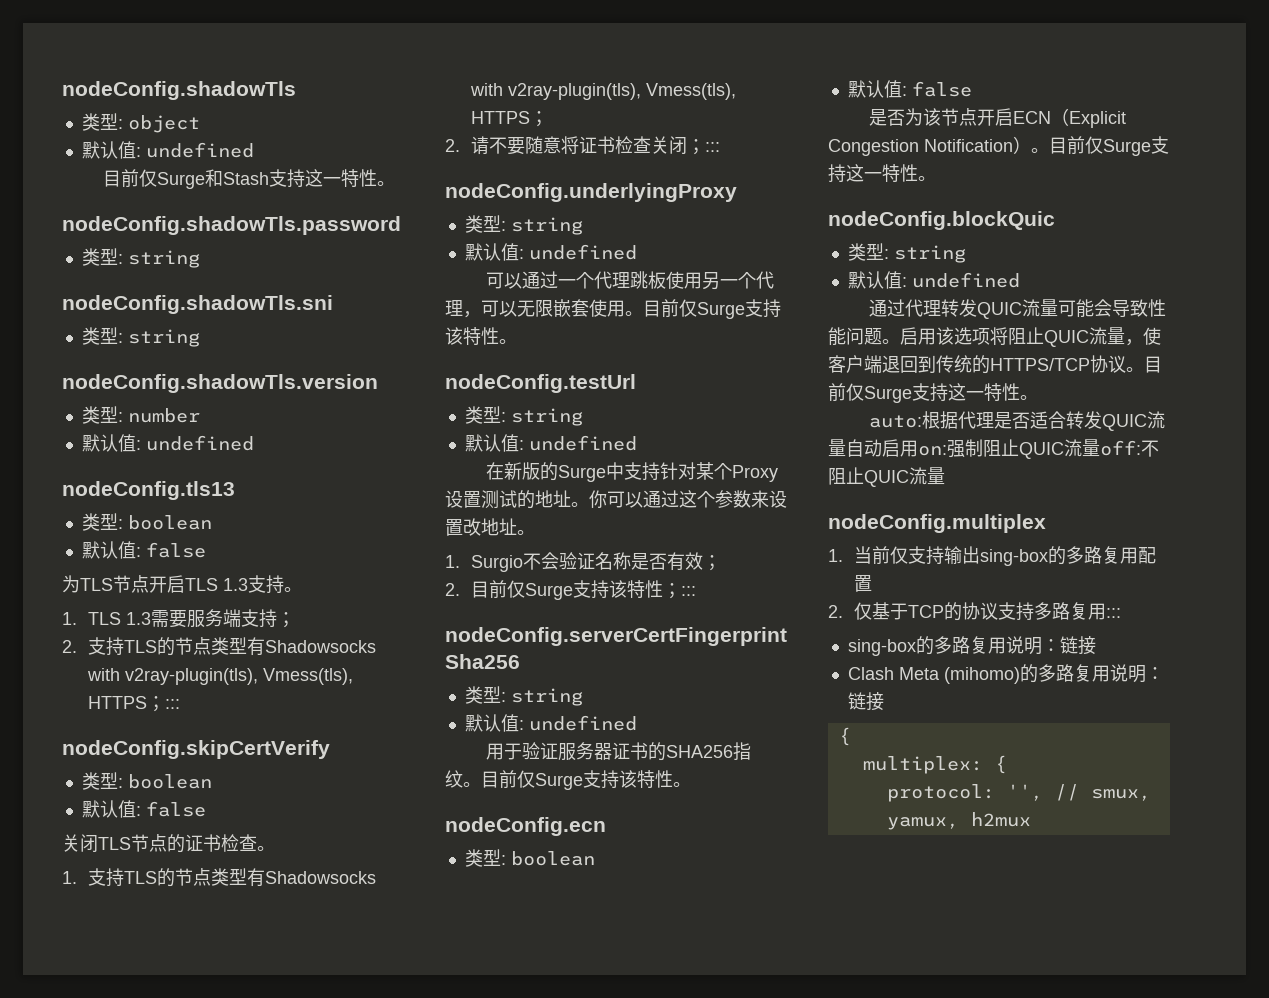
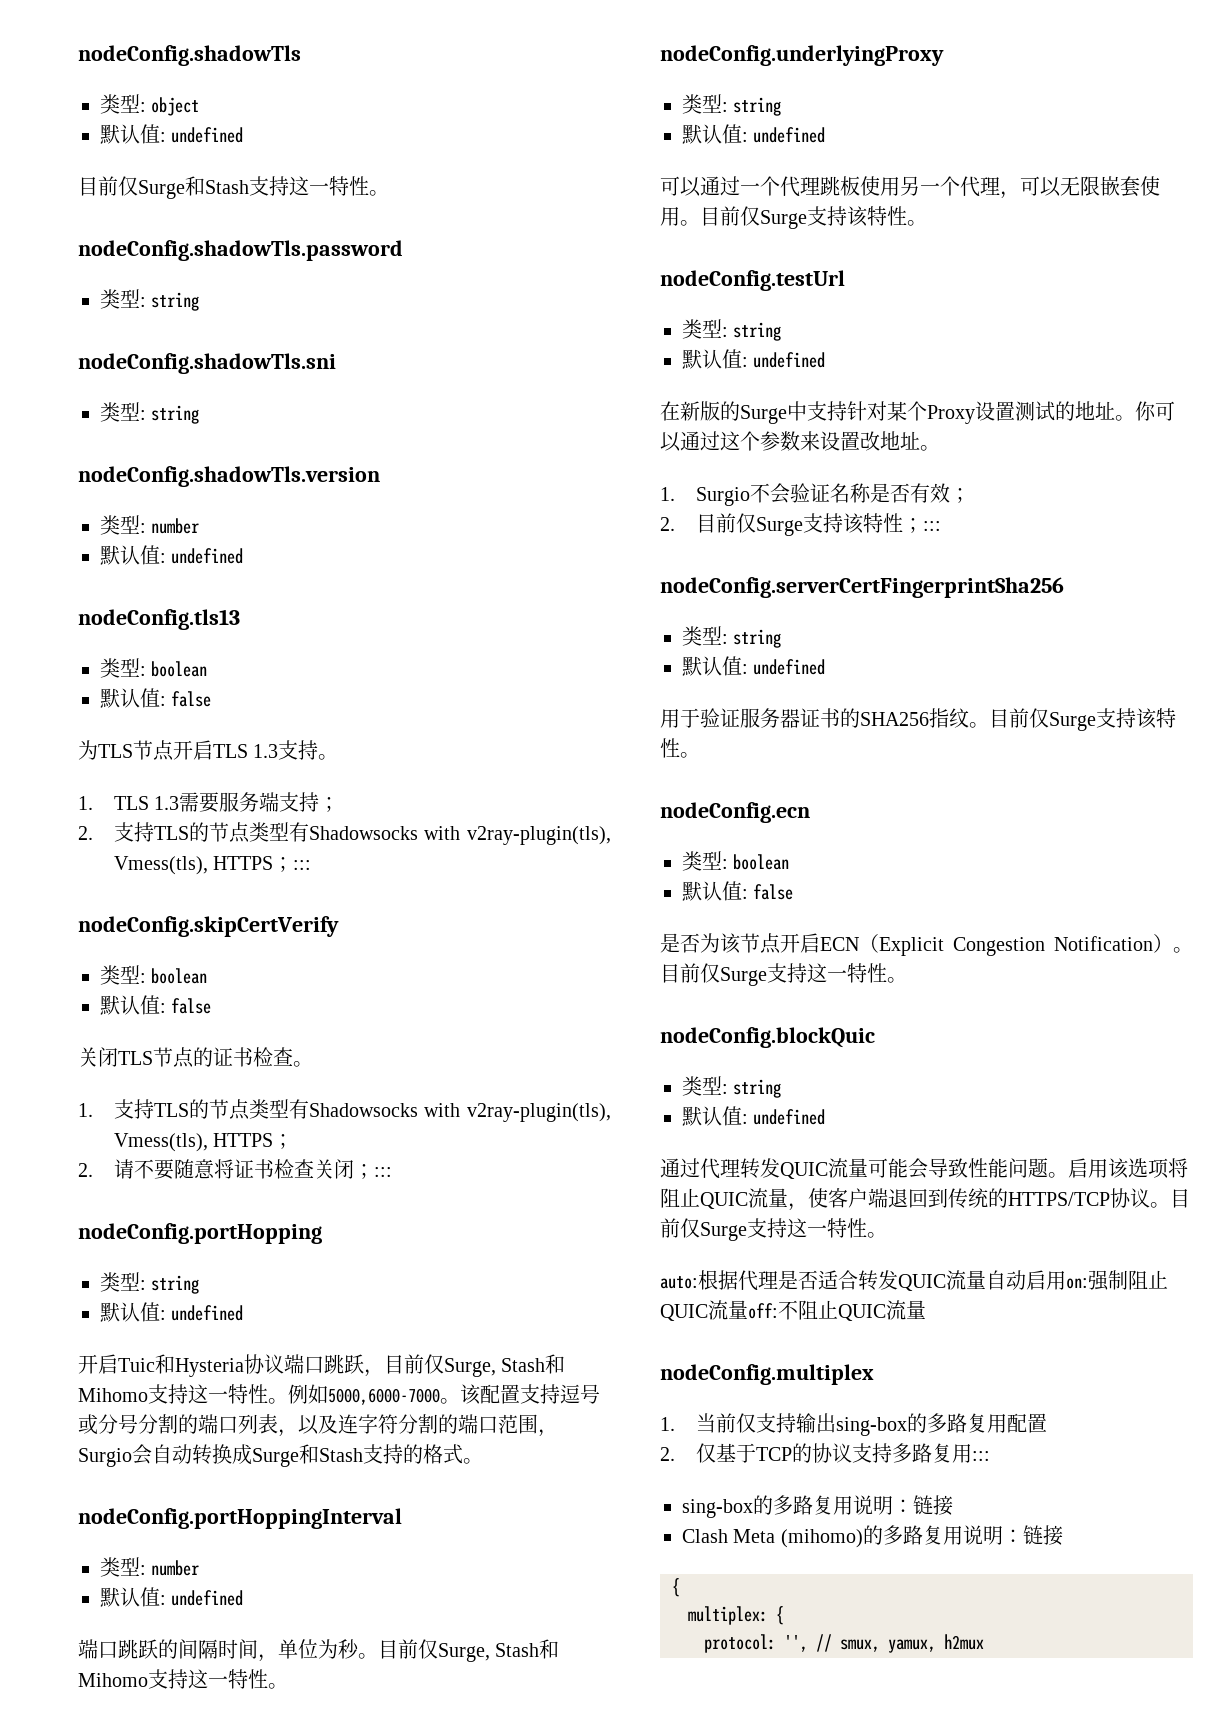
(720, 147) none -> [78,1223,322,1244] [100,1272,200,1294] [100,1302,244,1322] [78,1354,566,1377] [78,1384,600,1405] [78,1414,558,1437] [78,1444,483,1467] [78,1508,402,1529] [100,1557,200,1577] [100,1587,244,1607] [78,1639,560,1662] [78,1669,288,1689] // nodeConfig.portHopping // 类型: string // 默认值: undefined // 开启Tuic和Hysteria协议端口跳跃，目前仅Surge, Stash和Mihomo支持这一特性。例如5000,6000-7000。该配置支持逗号或分号分割的端口列表，以及连字符分割的端口范围，Surgio会自动转换成Surge和Stash支持的格式。 // nodeConfig.portHoppingInterval // 类型: number // 默认值: undefined // 端口跳跃的间隔时间，单位为秒。目前仅Surge, Stash和Mihomo支持这一特性。

